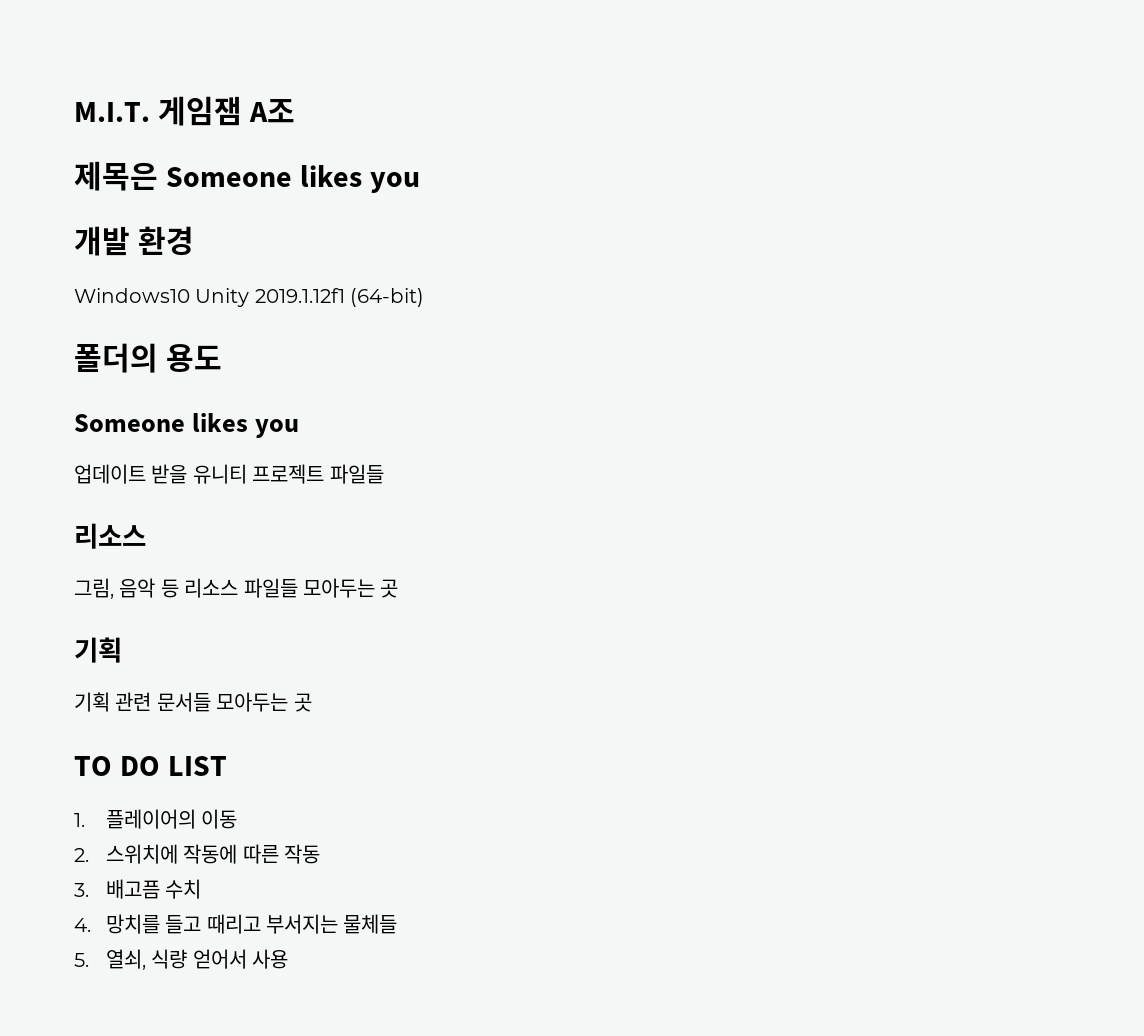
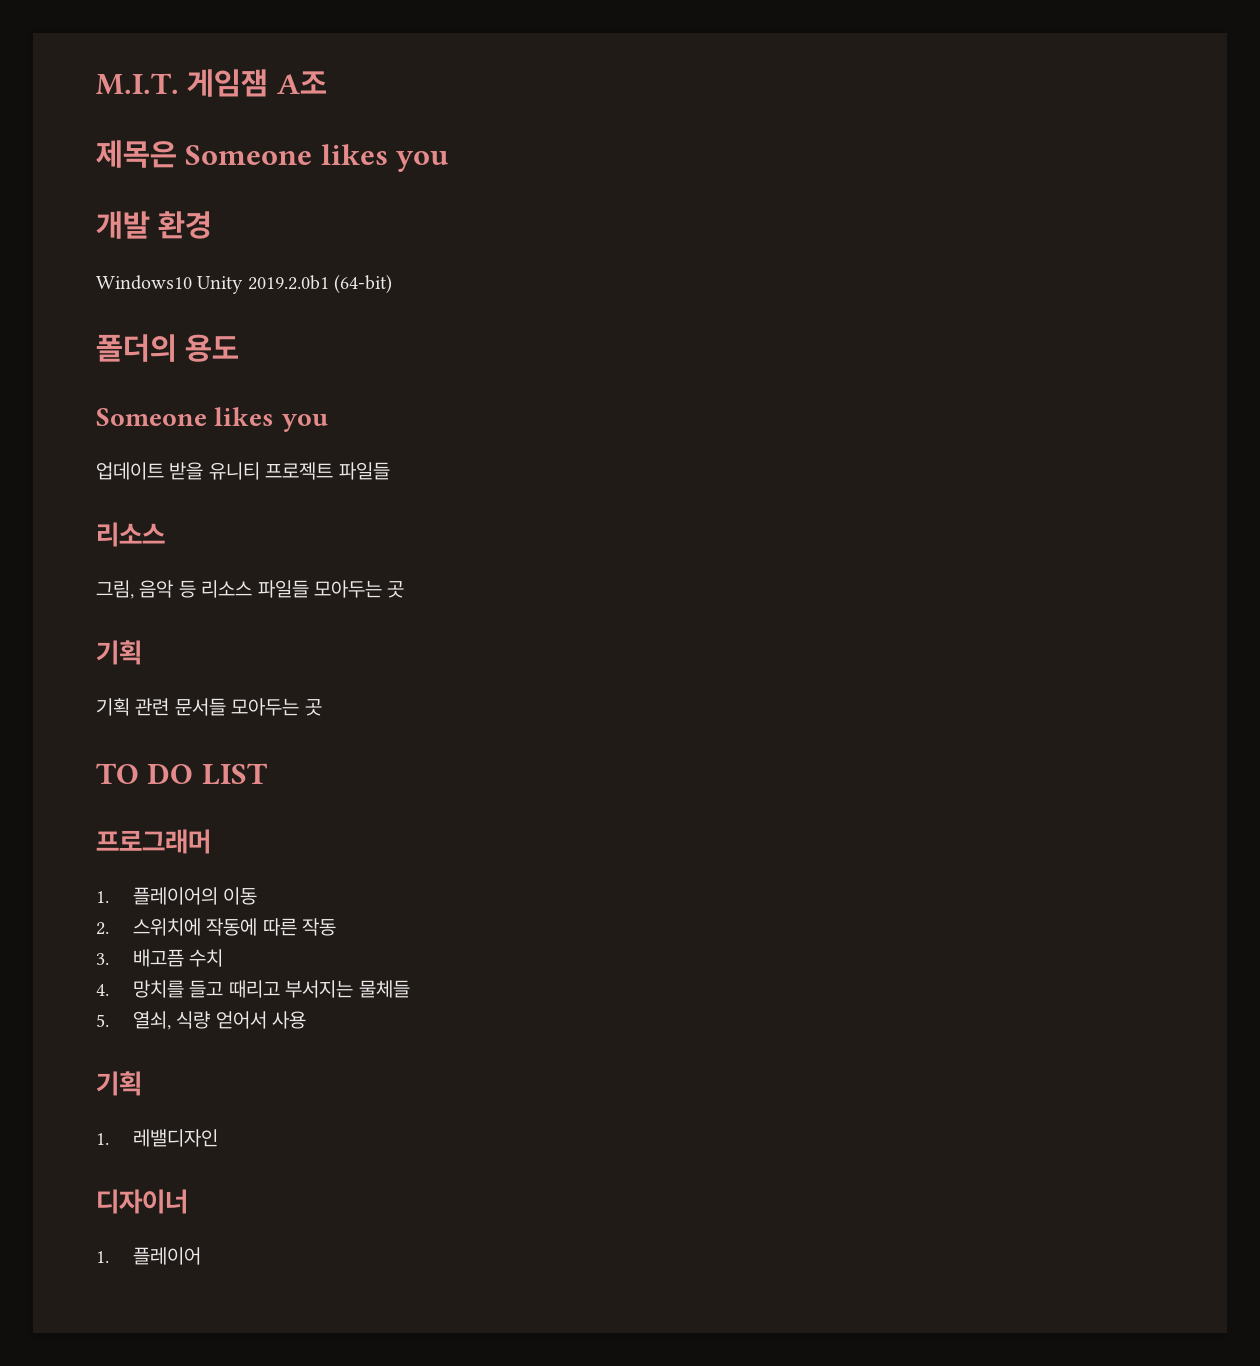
[254,288,345,303] 2019.1.12f1 -> [247,275,329,290] 2019.2.0b1
(228, 766) none -> [96,829,211,854] // 프로그래머
(289, 959) none -> [96,1071,142,1096] [96,1129,219,1147] [96,1189,188,1214] [96,1247,202,1265] // 기획 // 1. 레밸디자인 // 디자이너 // 1. 플레이어

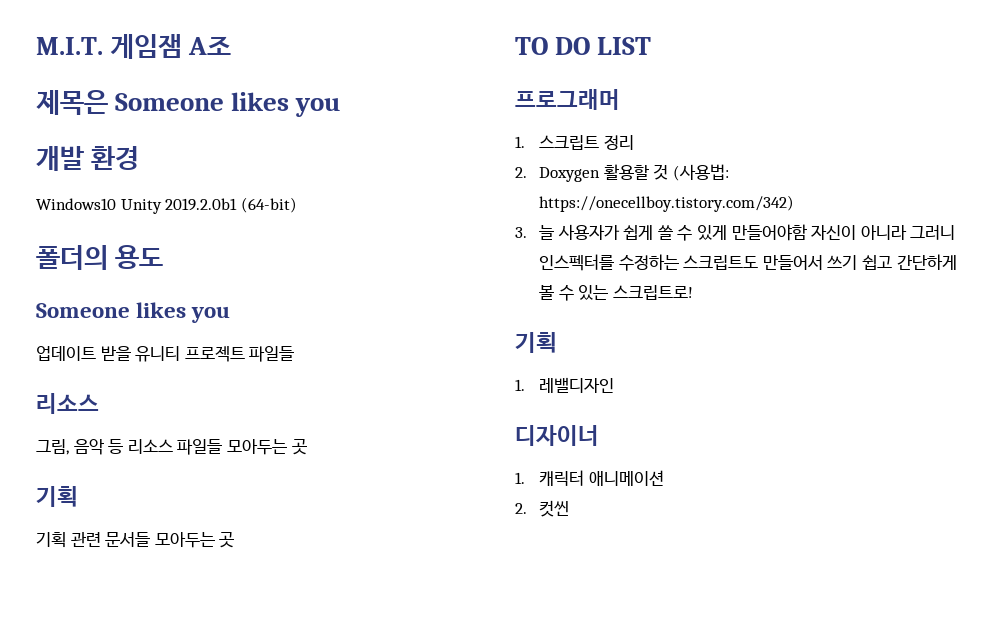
[133,887,258,905] [96,918,337,936] [96,949,224,967] [96,980,410,998] [96,1011,307,1030] 플레이어의 이동 // 2. 스위치에 작동에 따른 작동 // 3. 배고픔 수치 // 4. 망치를 들고 때리고 부서지는 물체들 // 5. 열쇠, 식량 얻어서 사용 -> [538,135,634,150] [515,164,729,182] [538,195,794,212] [515,224,956,241] [538,254,957,271] [538,285,693,301] 스크립트 정리 // 2. Doxygen 활용할 것 (사용법: https://onecellboy.tistory.com/342) // 3. 늘 사용자가 쉽게 쓸 수 있게 만들어야함 자신이 아니라 그러니 인스펙터를 수정하는 스크립트도 만들어서 쓰기 쉽고 간단하게 볼 수 있는 스크립트로!
[133,1247,202,1265] 플레이어 -> [538,470,664,486] [515,500,569,517] 캐릭터 애니메이션 // 2. 컷씬

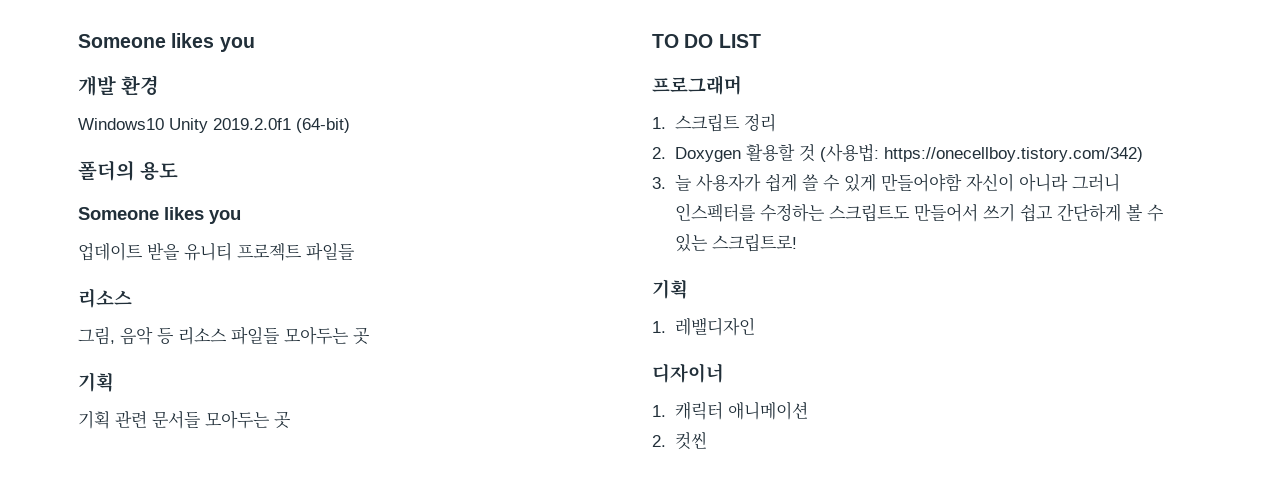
[36,34,232,59] [36,90,108,115] M.I.T. 게임잼 A조 // 제목은 -> (78, 41) none
[165,198,238,211] 2019.2.0b1 -> [213,118,291,130] 2019.2.0f1

